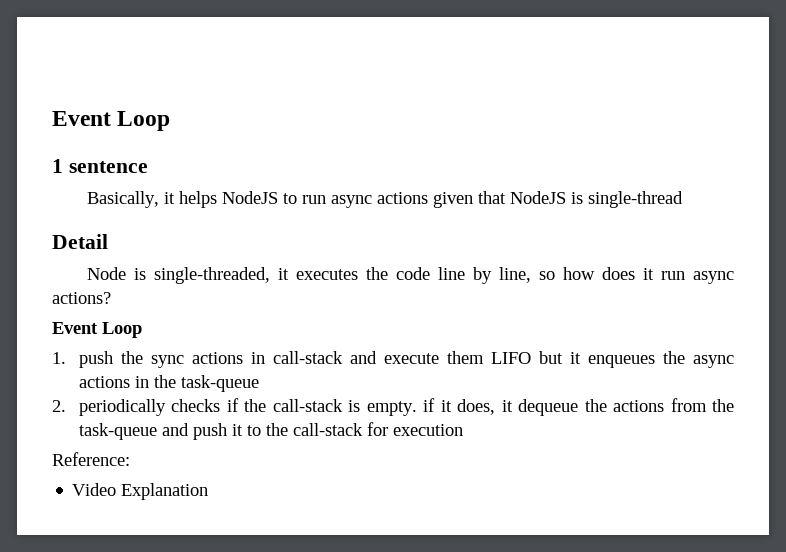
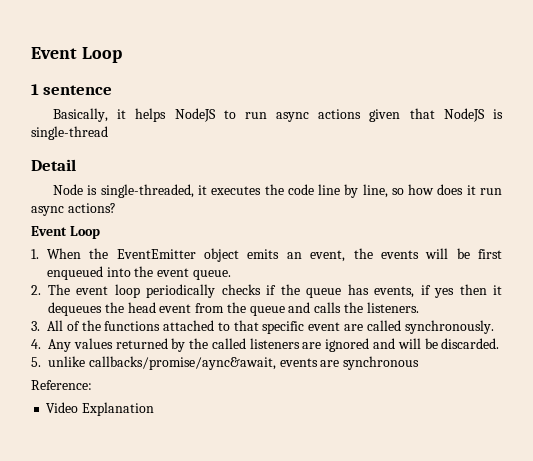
[78,351,735,368] [78,375,259,392] [52,398,734,416] [78,422,463,440] push the sync actions in call-stack and execute them LIFO but it enqueues the async actions in the task-queue // 2. periodically checks if the call-stack is empty. if it does, it dequeue the actions from the task-queue and push it to the call-stack for execution -> [46,248,502,262] [46,266,232,280] [31,284,502,298] [48,302,419,316] [31,320,494,334] [31,338,500,352] [31,356,420,370] When the EventEmitter object emits an event, the events will be first enqueued into the event queue. // 2. The event loop periodically checks if the queue has events, if yes then it dequeues the head event from the queue and calls the listeners. // 3. All of the functions attached to that specific event are called synchronously. // 4. Any values returned by the called listeners are ignored and will be discarded. // 5. unlike callbacks/promise/aync&await, events are synchronous

